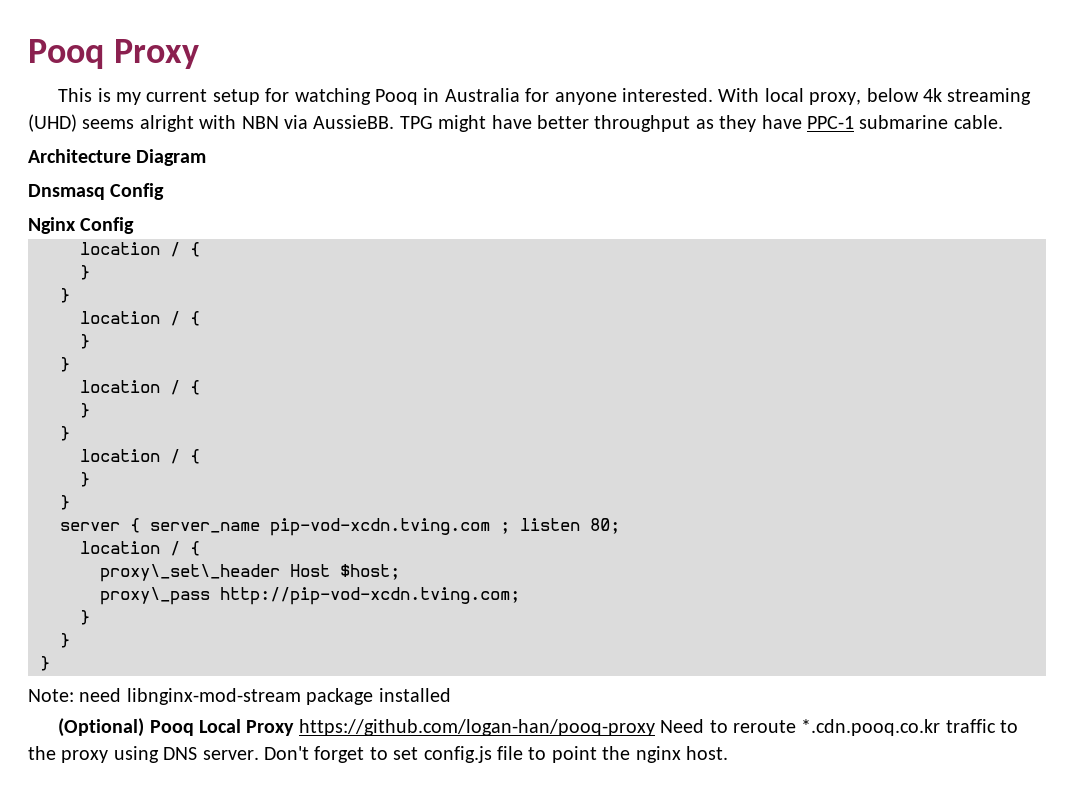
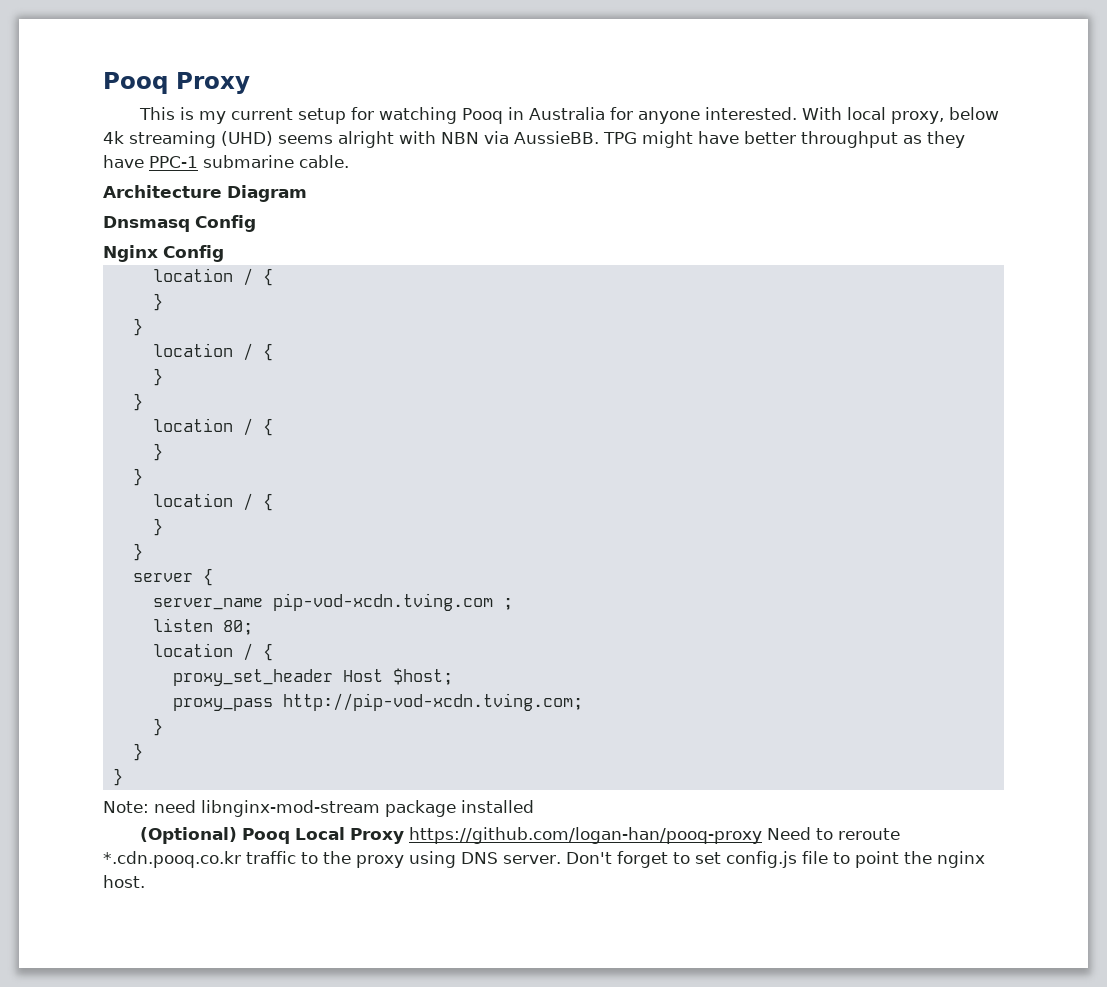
(140, 525) none -> (213, 577) //
(510, 528) none -> (513, 604) //
[100,564,280,582] proxy\_set\_header -> [172,669,333,686] proxy_set_header
[100,587,210,605] proxy\_pass -> [172,698,273,711] proxy_pass

